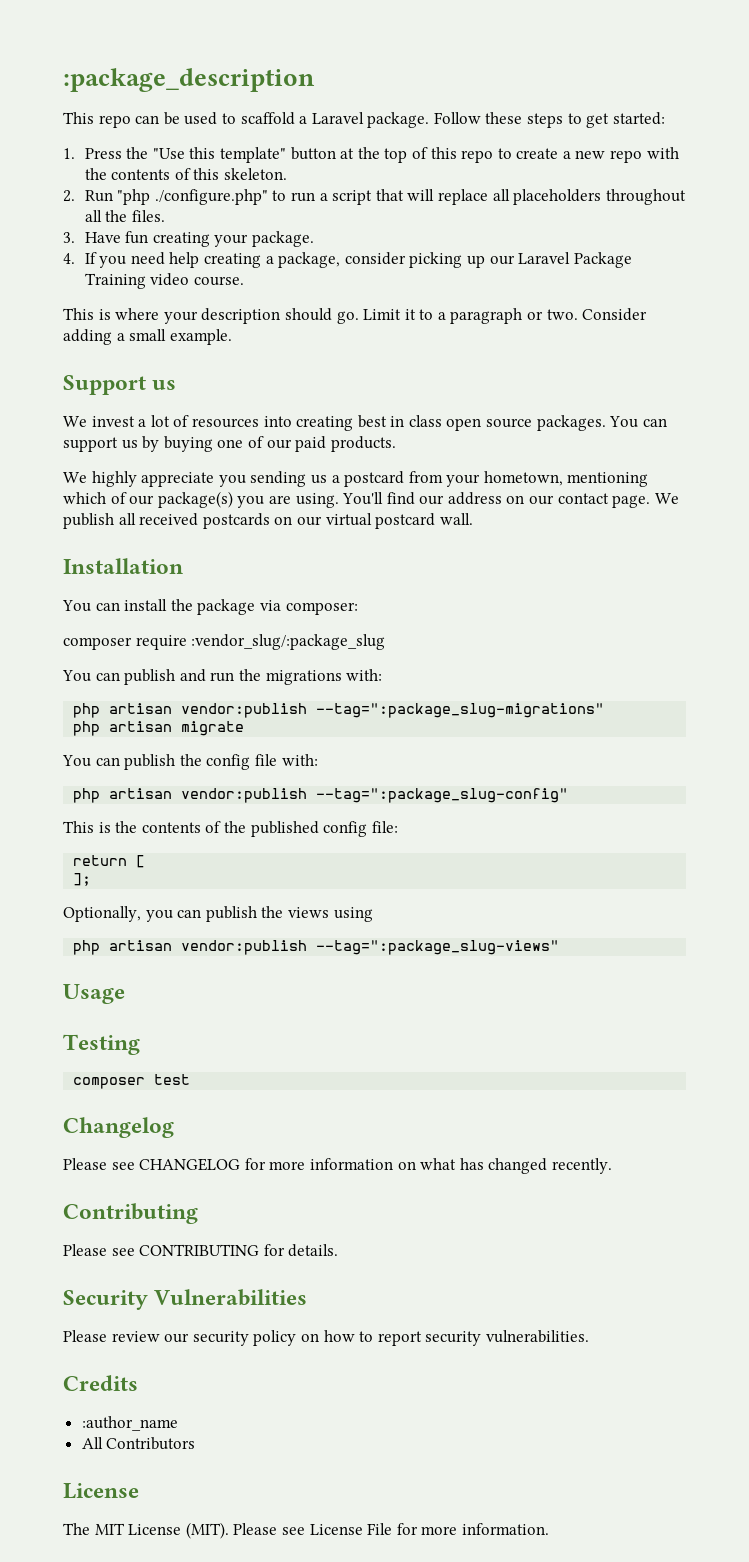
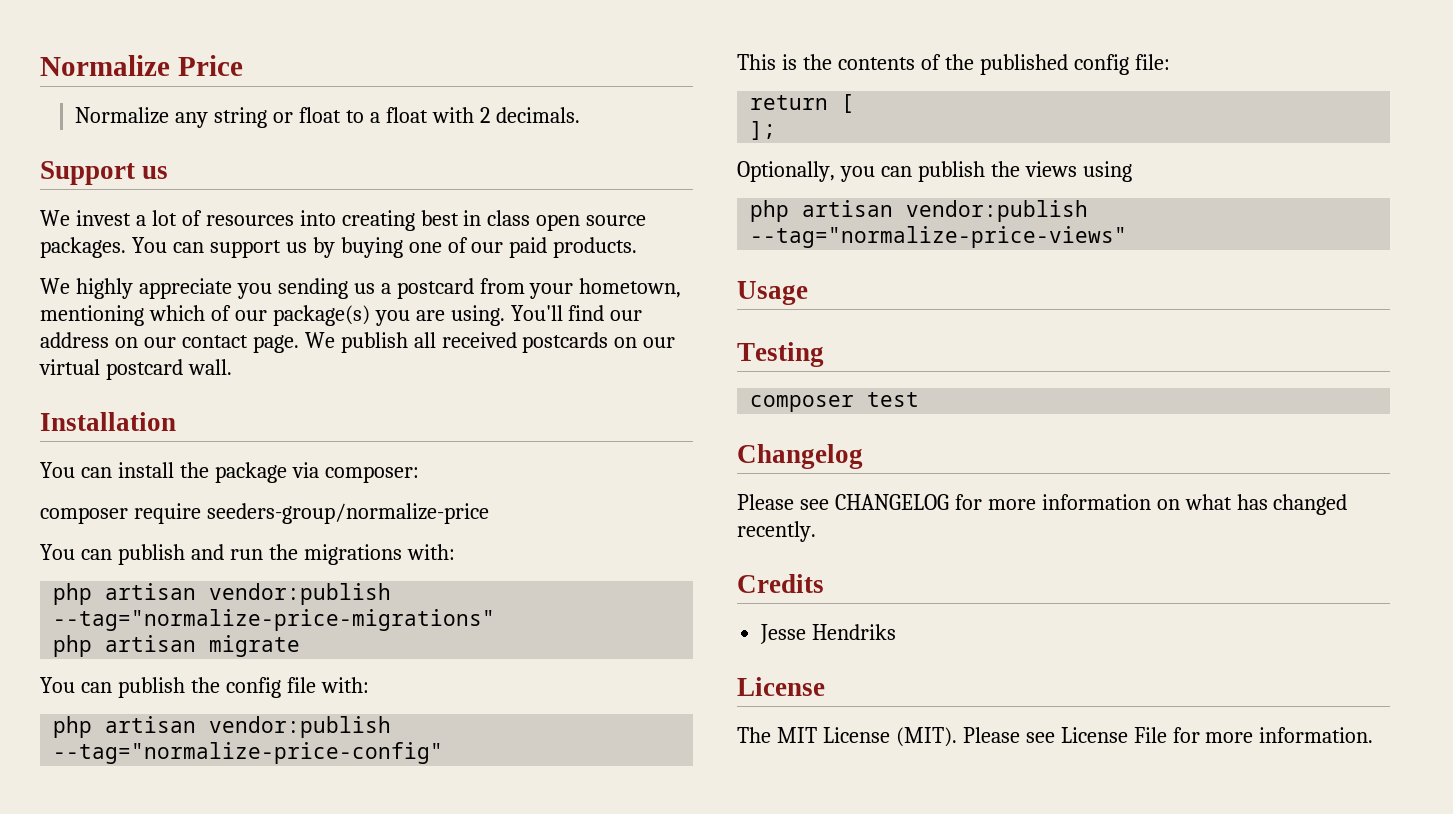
[63,68,315,92] [63,112,665,128] [63,147,679,163] [84,168,287,180] [63,189,686,205] [84,210,165,222] [63,231,314,247] [63,252,632,268] [84,273,244,289] [63,308,648,324] [63,329,232,345] :package_description // This repo can be used to scaffold a Laravel package. Follow these steps to get started: // 1. Press the "Use this template" button at the top of this repo to create a new repo with the contents of this skeleton. // 2. Run "php ./configure.php" to run a script that will replace all placeholders throughout all the files. // 3. Have fun creating your package. // 4. If you need help creating a package, consider picking up our Laravel Package Training video course. // This is where your description should go. Limit it to a paragraph or two. Consider adding a small example. -> [40,55,243,76] [75,107,580,128] Normalize Price // Normalize any string or float to a float with 2 decimals.
[191,634,386,650] :vendor_slug/:package_slug -> [206,503,489,524] seeders-group/normalize-price
[316,703,605,718] --tag=":package_slug-migrations" -> [53,609,496,631] --tag="normalize-price-migrations"
[316,788,569,803] --tag=":package_slug-config" -> [53,742,444,764] --tag="normalize-price-config"
[316,940,560,955] --tag=":package_slug-views" -> [750,226,1128,248] --tag="normalize-price-views"
[63,1203,198,1224] [63,1244,339,1257] [63,1289,308,1310] [63,1330,589,1346] [63,1375,138,1391] [81,1416,178,1431] [81,1437,196,1450] Contributing // Please see CONTRIBUTING for details. // Security Vulnerabilities // Please review our security policy on how to report security vulnerabilities. // Credits // :author_name // All Contributors -> [737,574,824,593] [760,624,897,644] Credits // Jesse Hendriks

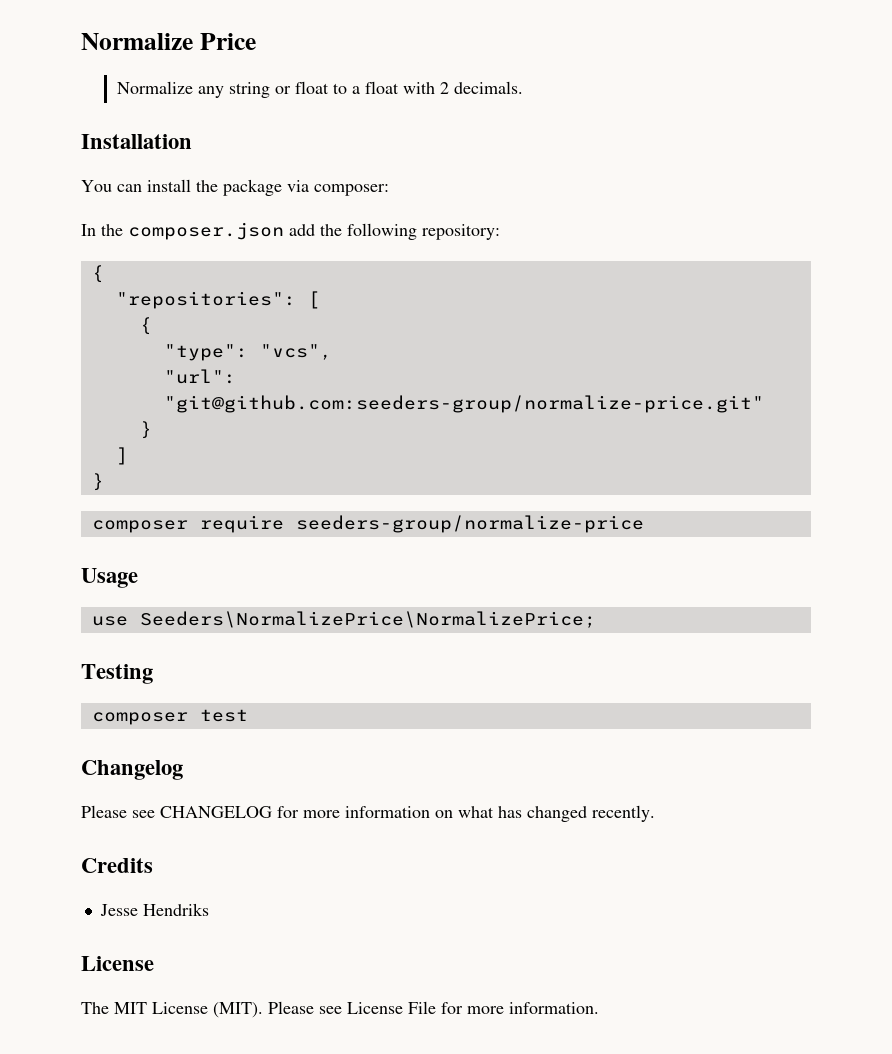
[40,161,169,185] [40,210,647,231] [40,237,638,258] [40,278,682,299] [40,305,643,326] [40,332,676,353] [39,359,232,380] // Support us // We invest a lot of resources into creating best in class open source packages. You can support us by buying one of our paid products. // We highly appreciate you sending us a postcard from your hometown, mentioning which of our package(s) you are using. You'll find our address on our contact page. We publish all received postcards on our virtual postcard wall. -> (523, 87) none
[40,503,489,524] [40,544,455,565] [53,583,392,605] [53,609,496,631] [53,635,301,657] [40,677,369,698] [53,716,392,738] [53,742,444,764] [737,54,1170,75] [750,94,855,113] [750,121,777,140] [737,161,1132,182] [750,200,1089,222] [750,226,1128,248] [737,281,808,305] composer require seeders-group/normalize-price // You can publish and run the migrations with: // php artisan vendor:publish --tag="normalize-price-migrations" // php artisan migrate // You can publish the config file with: // php artisan vendor:publish --tag="normalize-price-config" // This is the contents of the published config file: // return [ // ]; // Optionally, you can publish the views using // php artisan vendor:publish --tag="normalize-price-views" // Usage -> [81,222,500,240] [91,265,104,283] [115,291,320,309] [139,317,152,335] [163,344,332,361] [163,369,236,384] [163,395,764,413] [139,421,152,439] [115,447,128,465] [91,473,104,491] [91,515,644,533] [81,568,138,588] [91,611,596,628] In the composer.json add the following repository: // { // "repositories": [ // { // "type": "vcs", // "url": "git@github.com:seeders-group/normalize-price.git" // } // ] // } // composer require seeders-group/normalize-price // Usage // use Seeders\NormalizePrice\NormalizePrice;

